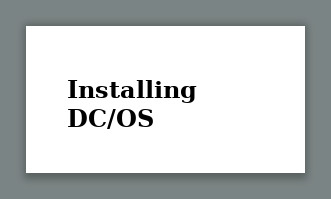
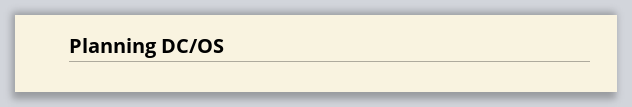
[67,80,197,103] Installing -> [69,38,157,58] Planning

